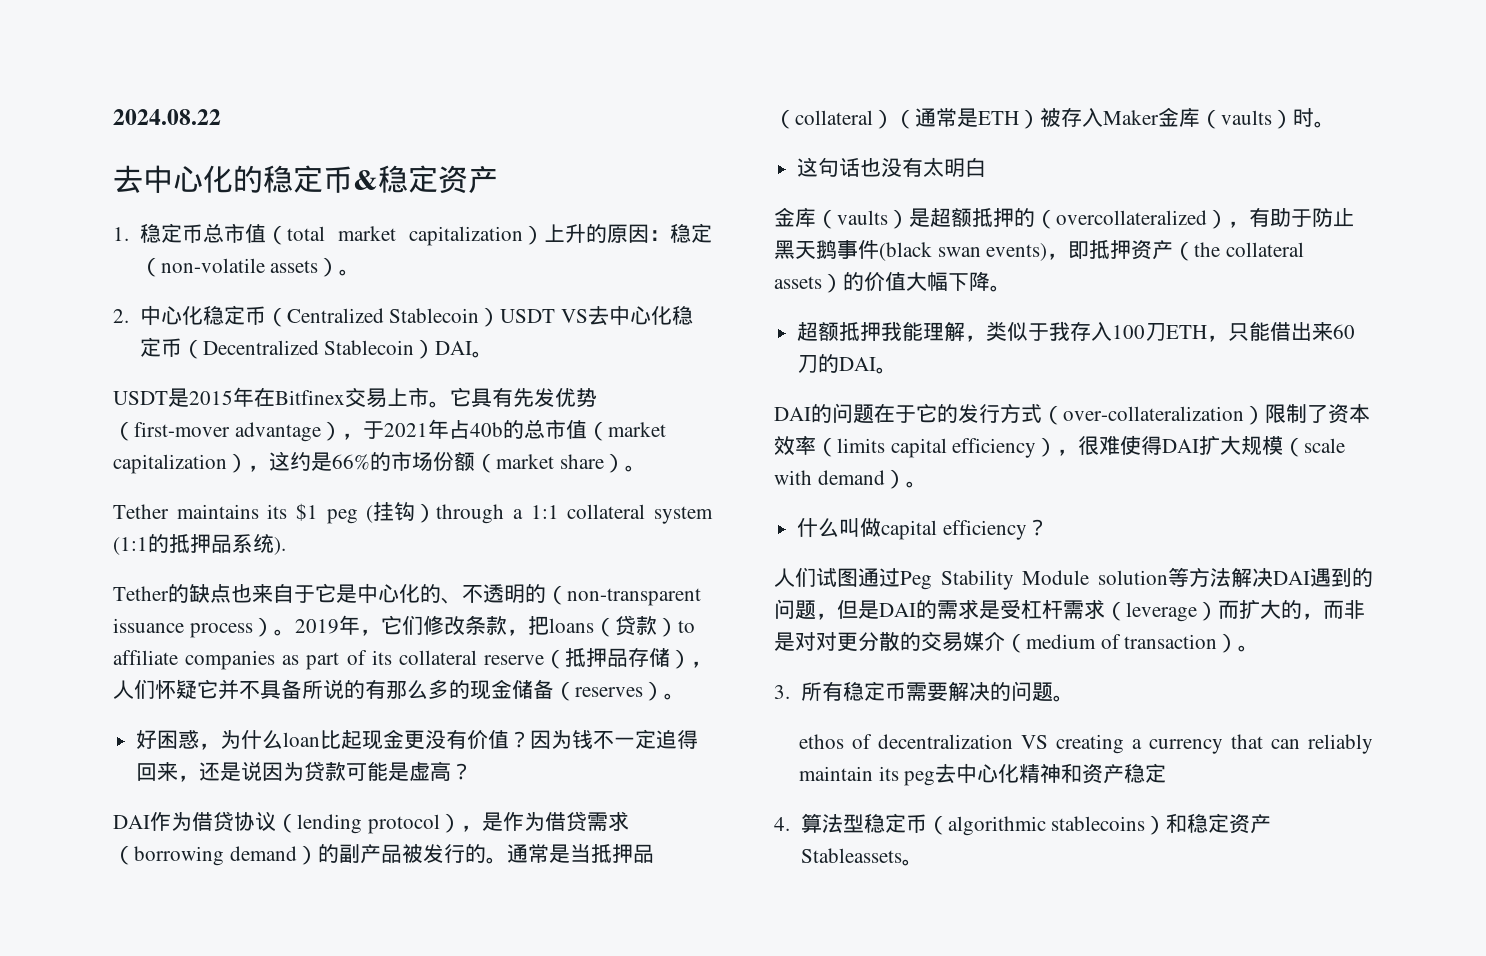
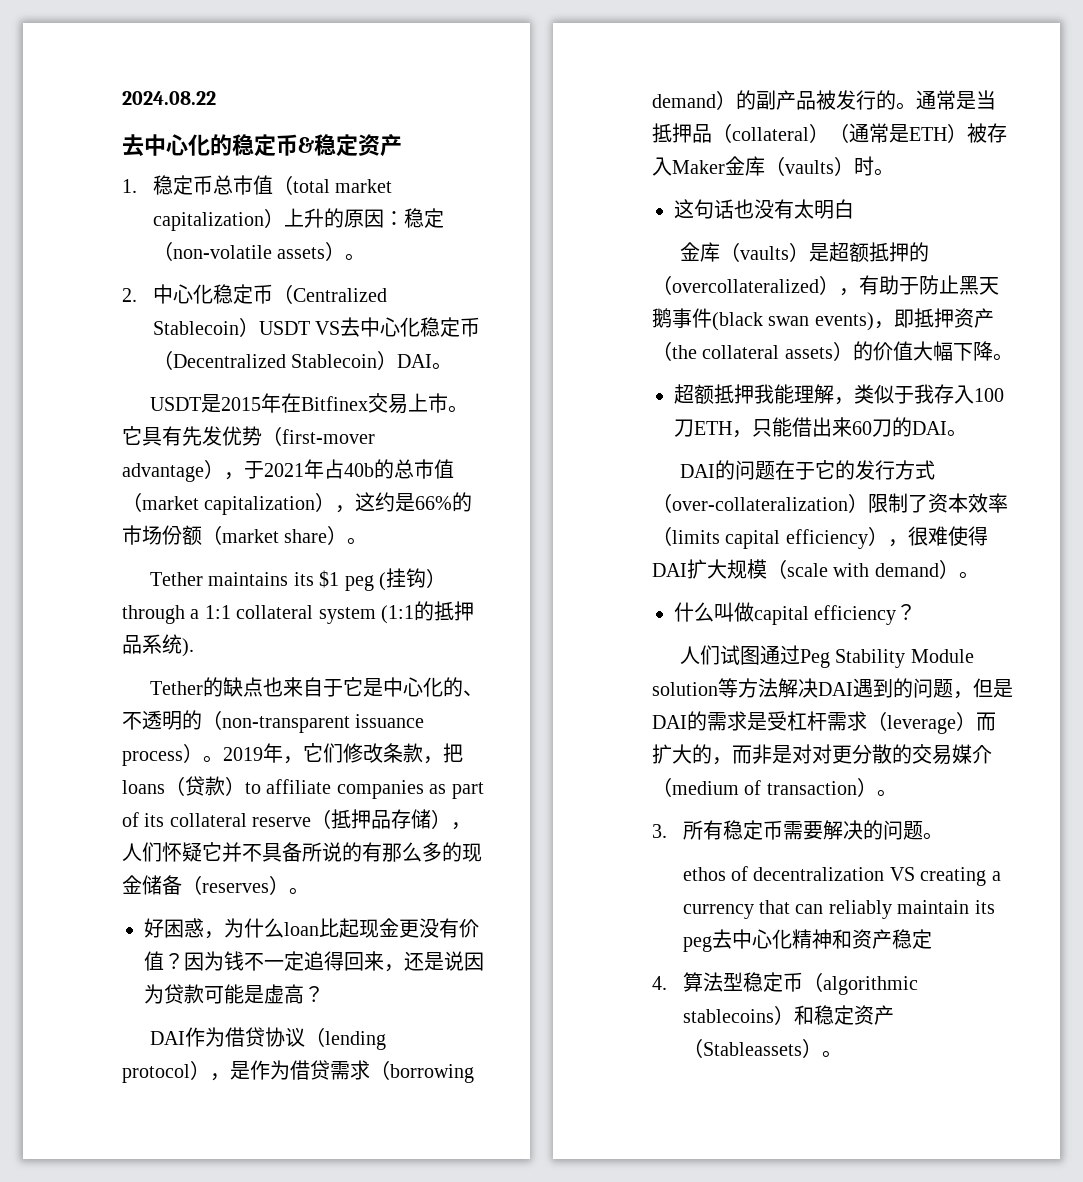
[800,848,902,863] Stableassets -> [682,1038,822,1058] （Stableassets）

